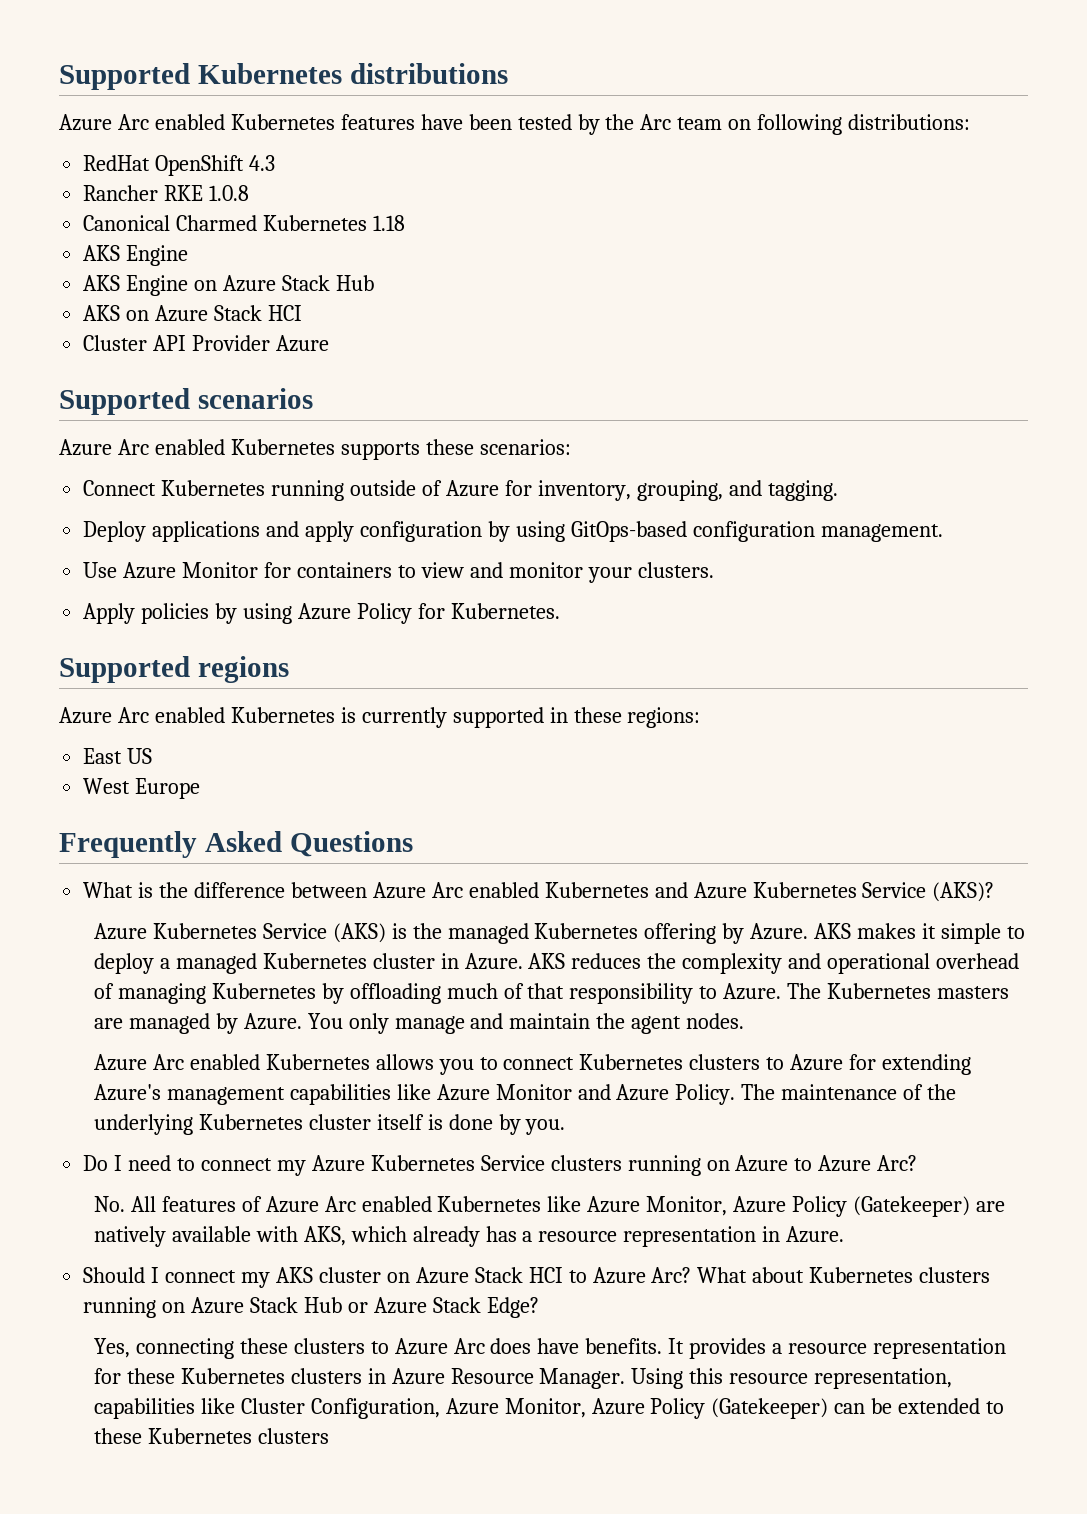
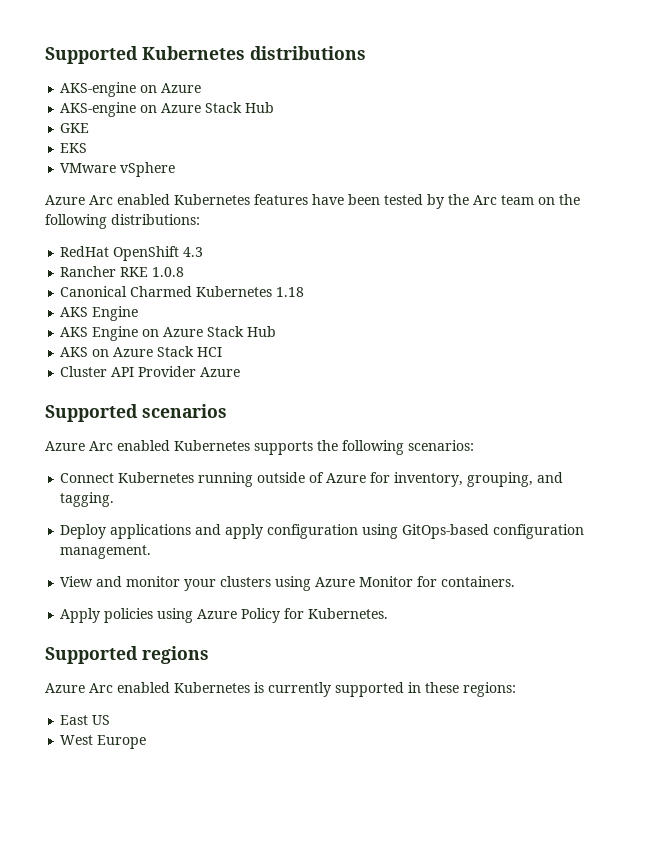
(508, 73) none -> [60,82,202,97] [60,102,275,117] [60,123,90,133] [60,143,88,153] [60,162,176,177] // AKS-engine on Azure // AKS-engine on Azure Stack Hub // GKE // EKS // VMware vSphere
(752, 124) none -> [559,194,580,205] the
[425,439,474,455] these -> [317,440,404,455] the following
[487,521,510,542] by -> (359, 531) none
[83,562,714,583] Use Azure Monitor for containers to view and monitor your clusters. -> [60,576,516,591] View and monitor your clusters using Azure Monitor for containers.
[215,603,238,624] by -> (154, 615) none
[59,831,413,858] [83,882,995,902] [93,923,1025,944] [93,953,1020,974] [93,983,1010,1004] [93,1013,745,1034] [93,1054,972,1075] [93,1084,957,1105] [93,1114,566,1135] [83,1155,918,1176] [93,1196,1006,1217] [93,1226,845,1247] [83,1267,991,1288] [83,1297,539,1318] [93,1338,1007,1359] [93,1368,953,1389] [93,1398,1005,1419] [93,1428,329,1444] // Frequently Asked Questions // What is the difference between Azure Arc enabled Kubernetes and Azure Kubernetes Service (AKS)? // Azure Kubernetes Service (AKS) is the managed Kubernetes offering by Azure. AKS makes it simple to deploy a managed Kubernetes cluster in Azure. AKS reduces the complexity and operational overhead of managing Kubernetes by offloading much of that responsibility to Azure. The Kubernetes masters are managed by Azure. You only manage and maintain the agent nodes. // Azure Arc enabled Kubernetes allows you to connect Kubernetes clusters to Azure for extending Azure's management capabilities like Azure Monitor and Azure Policy. The maintenance of the underlying Kubernetes cluster itself is done by you. // Do I need to connect my Azure Kubernetes Service clusters running on Azure to Azure Arc? // No. All features of Azure Arc enabled Kubernetes like Azure Monitor, Azure Policy (Gatekeeper) are natively available with AKS, which already has a resource representation in Azure. // Should I connect my AKS cluster on Azure Stack HCI to Azure Arc? What about Kubernetes clusters running on Azure Stack Hub or Azure Stack Edge? // Yes, connecting these clusters to Azure Arc does have benefits. It provides a resource representation for these Kubernetes clusters in Azure Resource Manager. Using this resource representation, capabilities like Cluster Configuration, Azure Monitor, Azure Policy (Gatekeeper) can be extended to these Kubernetes clusters -> (147, 742) none

